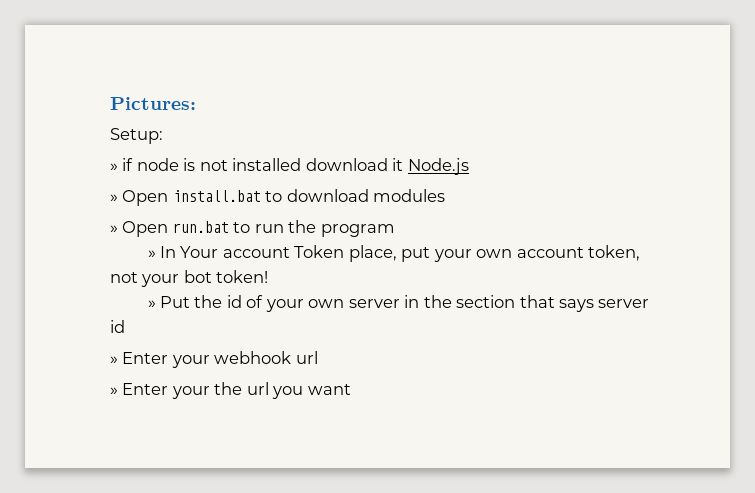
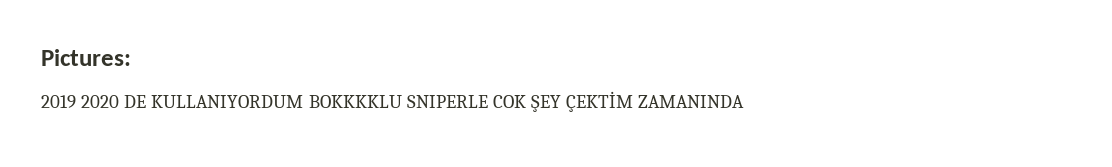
[110,128,163,144] [110,158,469,175] [110,189,446,206] [110,220,395,237] [147,245,641,262] [110,270,269,287] [147,295,650,312] [110,320,125,333] [110,351,318,368] [110,382,351,399] Setup: // » if node is not installed download it Node.js // » Open install.bat to download modules // » Open run.bat to run the program // » In Your account Token place, put your own account token, not your bot token! // » Put the id of your own server in the section that says server id // » Enter your webhook url // » Enter your the url you want -> [41,91,745,112] 2019 2020 DE KULLANIYORDUM BOKKKKLU SNIPERLE COK ŞEY ÇEKTİM ZAMANINDA

